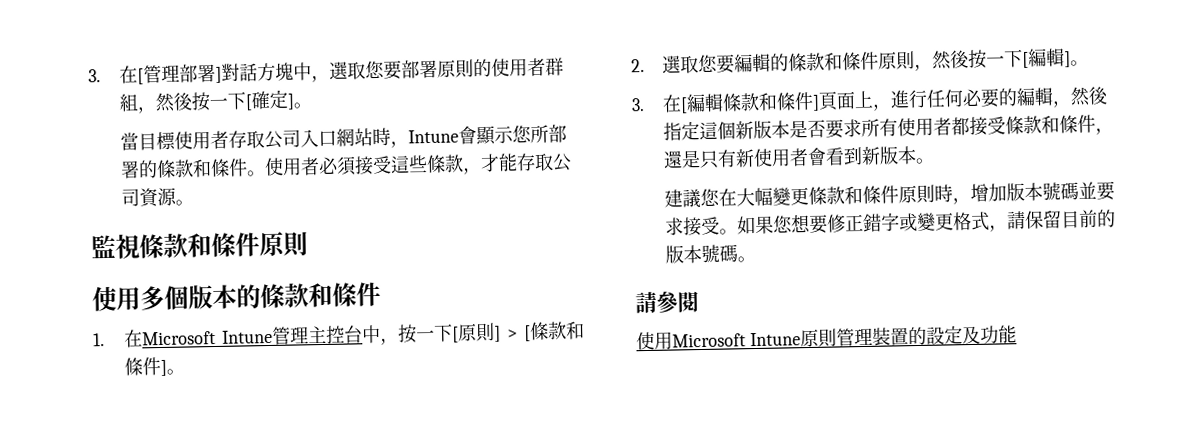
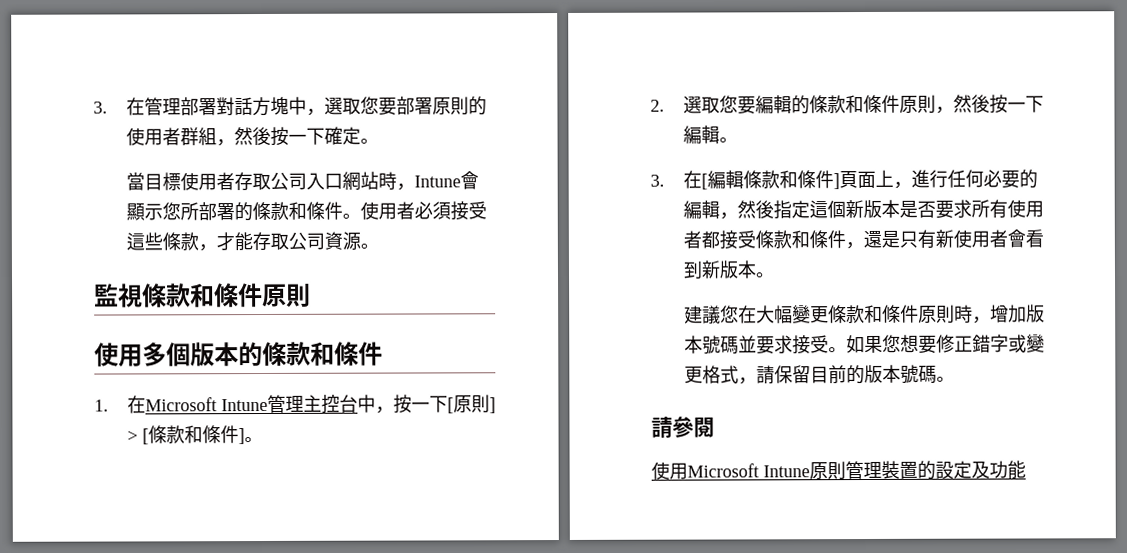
[88,65,144,85] 3.在[ -> [93,97,145,116] 3.在
[214,66,222,83] ] -> (217, 107) none
[244,89,294,111] [確定] -> [323,126,361,145] 確定
[1021,48,1071,69] [編輯] -> [682,125,720,145] 編輯

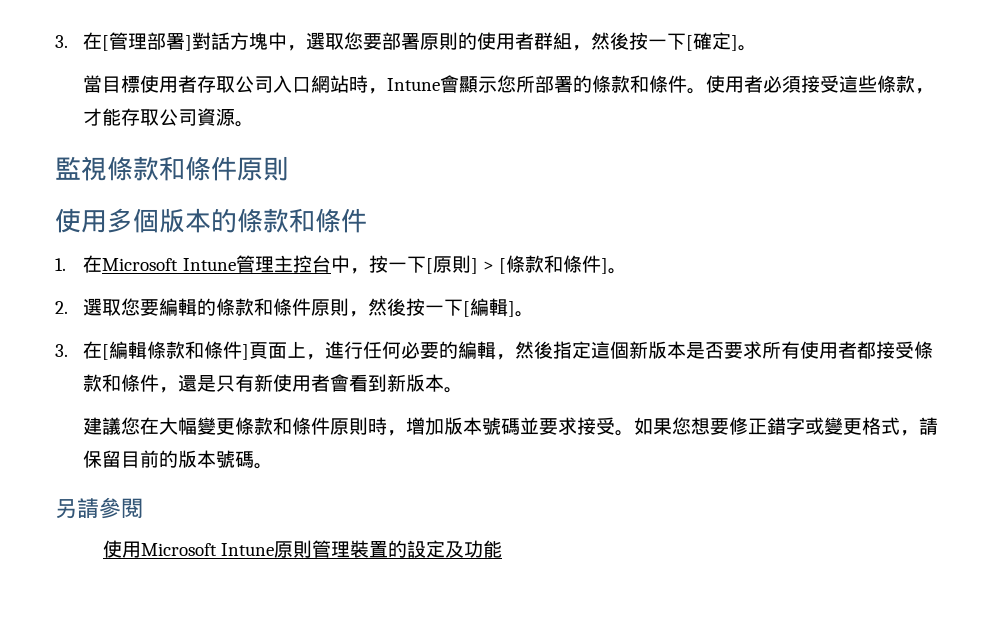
[93,97,145,116] 3.在 -> [55,32,110,51] 3.在[
(217, 107) none -> [185,35,193,51] ]
[323,126,361,145] 確定 -> [686,32,739,51] [確定]
[682,125,720,145] 編輯 -> [463,298,516,317] [編輯]
(955, 379) none -> [55,499,77,519] 另

